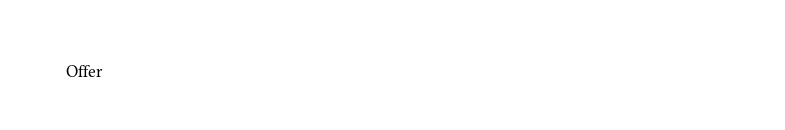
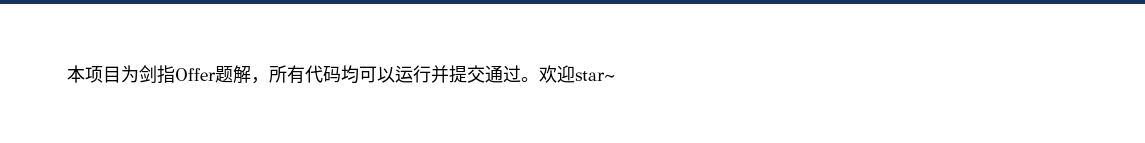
[66,65,103,77] Offer -> [67,65,615,84] 本项目为剑指Offer题解，所有代码均可以运行并提交通过。欢迎star~

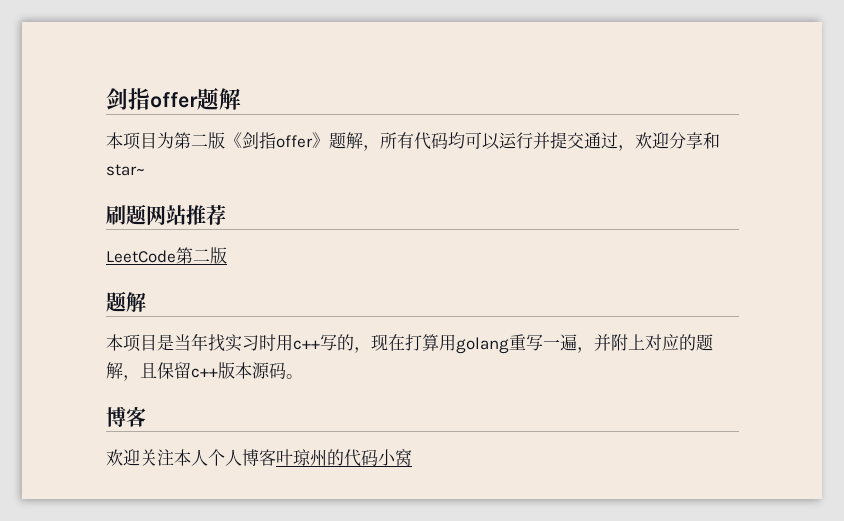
[67,65,216,84] 本项目为剑指Offer -> [106,87,241,110] [106,132,329,150] 剑指offer题解 // 本项目为第二版《剑指offer》
[521,65,615,83] 。欢迎star~ -> [618,132,720,151] [106,164,145,176] [106,204,226,225] [106,247,227,264] [106,291,146,312] [106,333,713,354] [106,362,303,381] [106,406,146,427] [106,449,412,467] ，欢迎分享和star~ // 刷题网站推荐 // LeetCode第二版 // 题解 // 本项目是当年找实习时用c++写的，现在打算用golang重写一遍，并附上对应的题解，且保留c++版本源码。 // 博客 // 欢迎关注本人个人博客叶琼州的代码小窝

